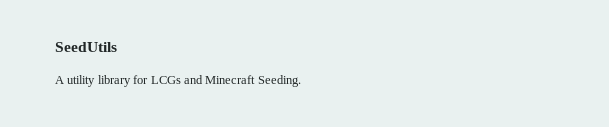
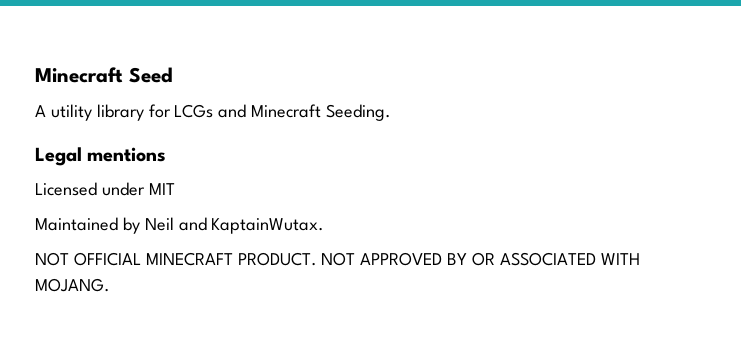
[55,42,117,52] SeedUtils -> [35,67,173,83] Minecraft Seed
(301, 81) none -> [35,147,167,166] [35,182,175,196] [35,217,325,234] [35,252,640,266] [35,278,110,292] // Legal mentions // Licensed under MIT // Maintained by Neil and KaptainWutax. // NOT OFFICIAL MINECRAFT PRODUCT. NOT APPROVED BY OR ASSOCIATED WITH MOJANG.

